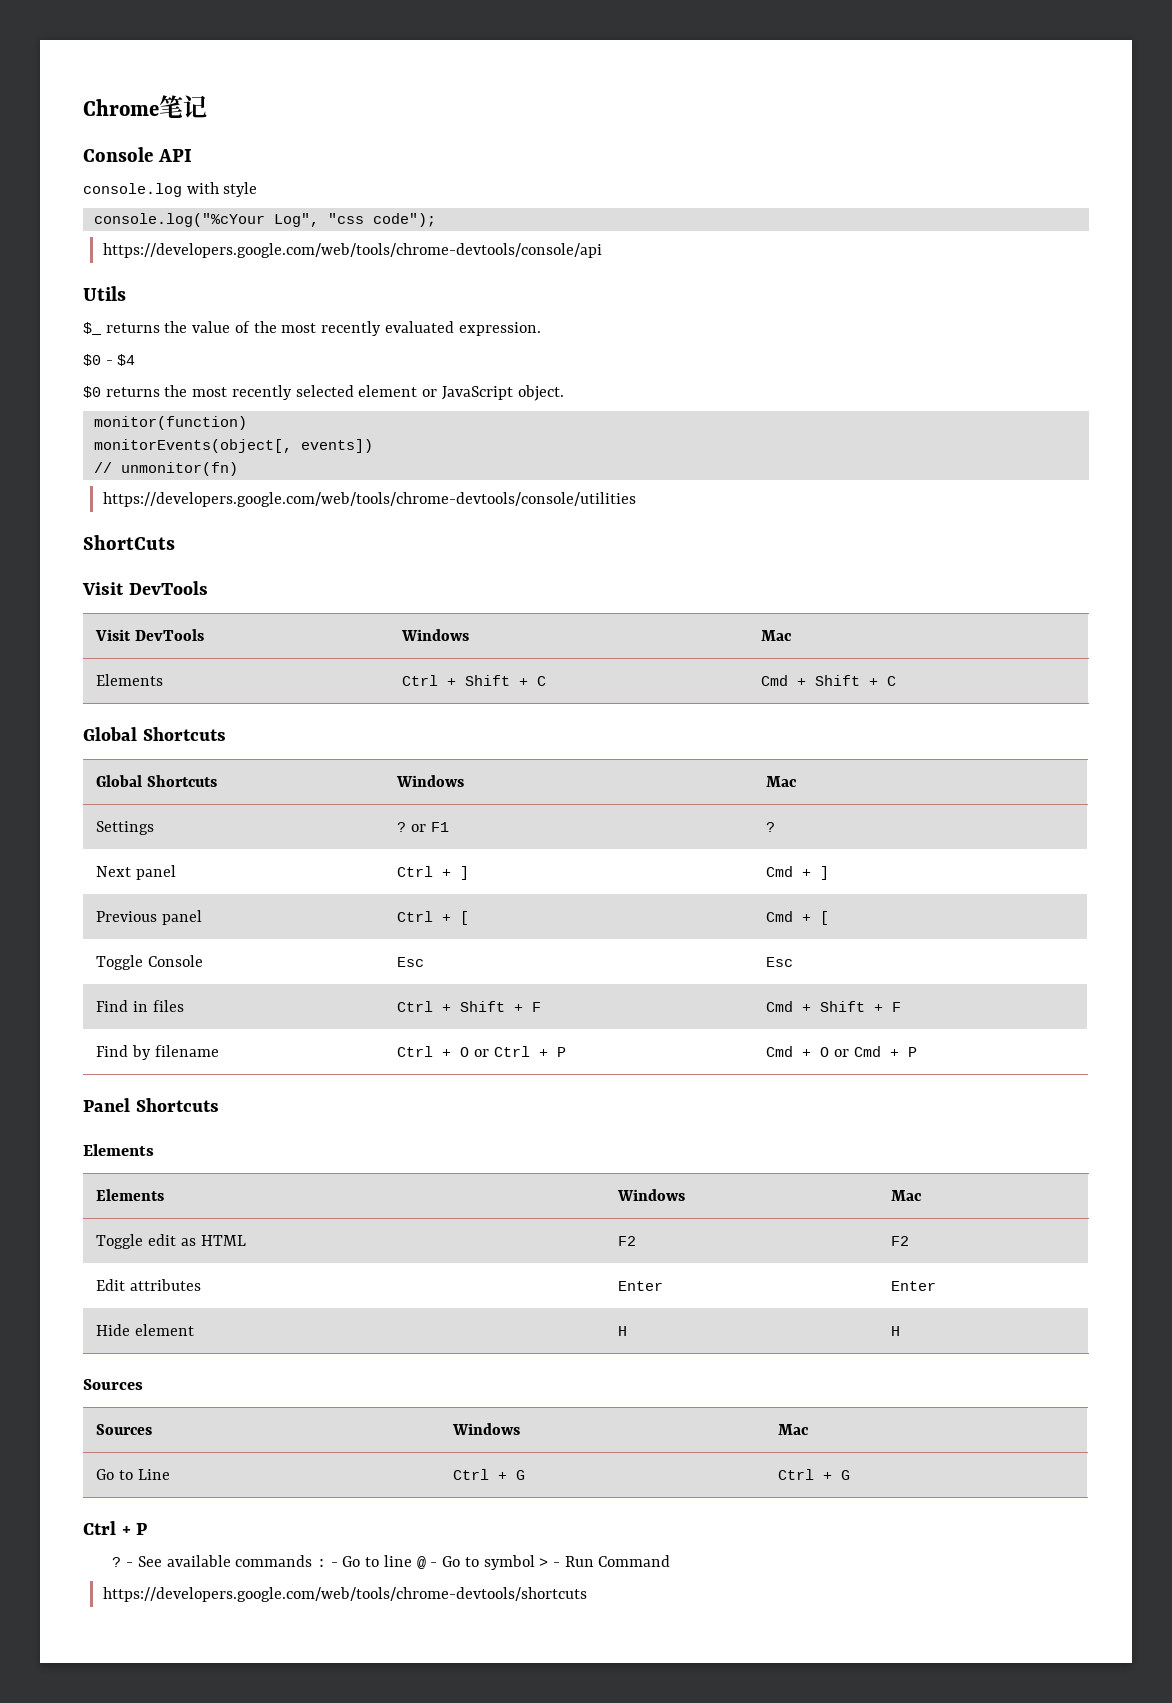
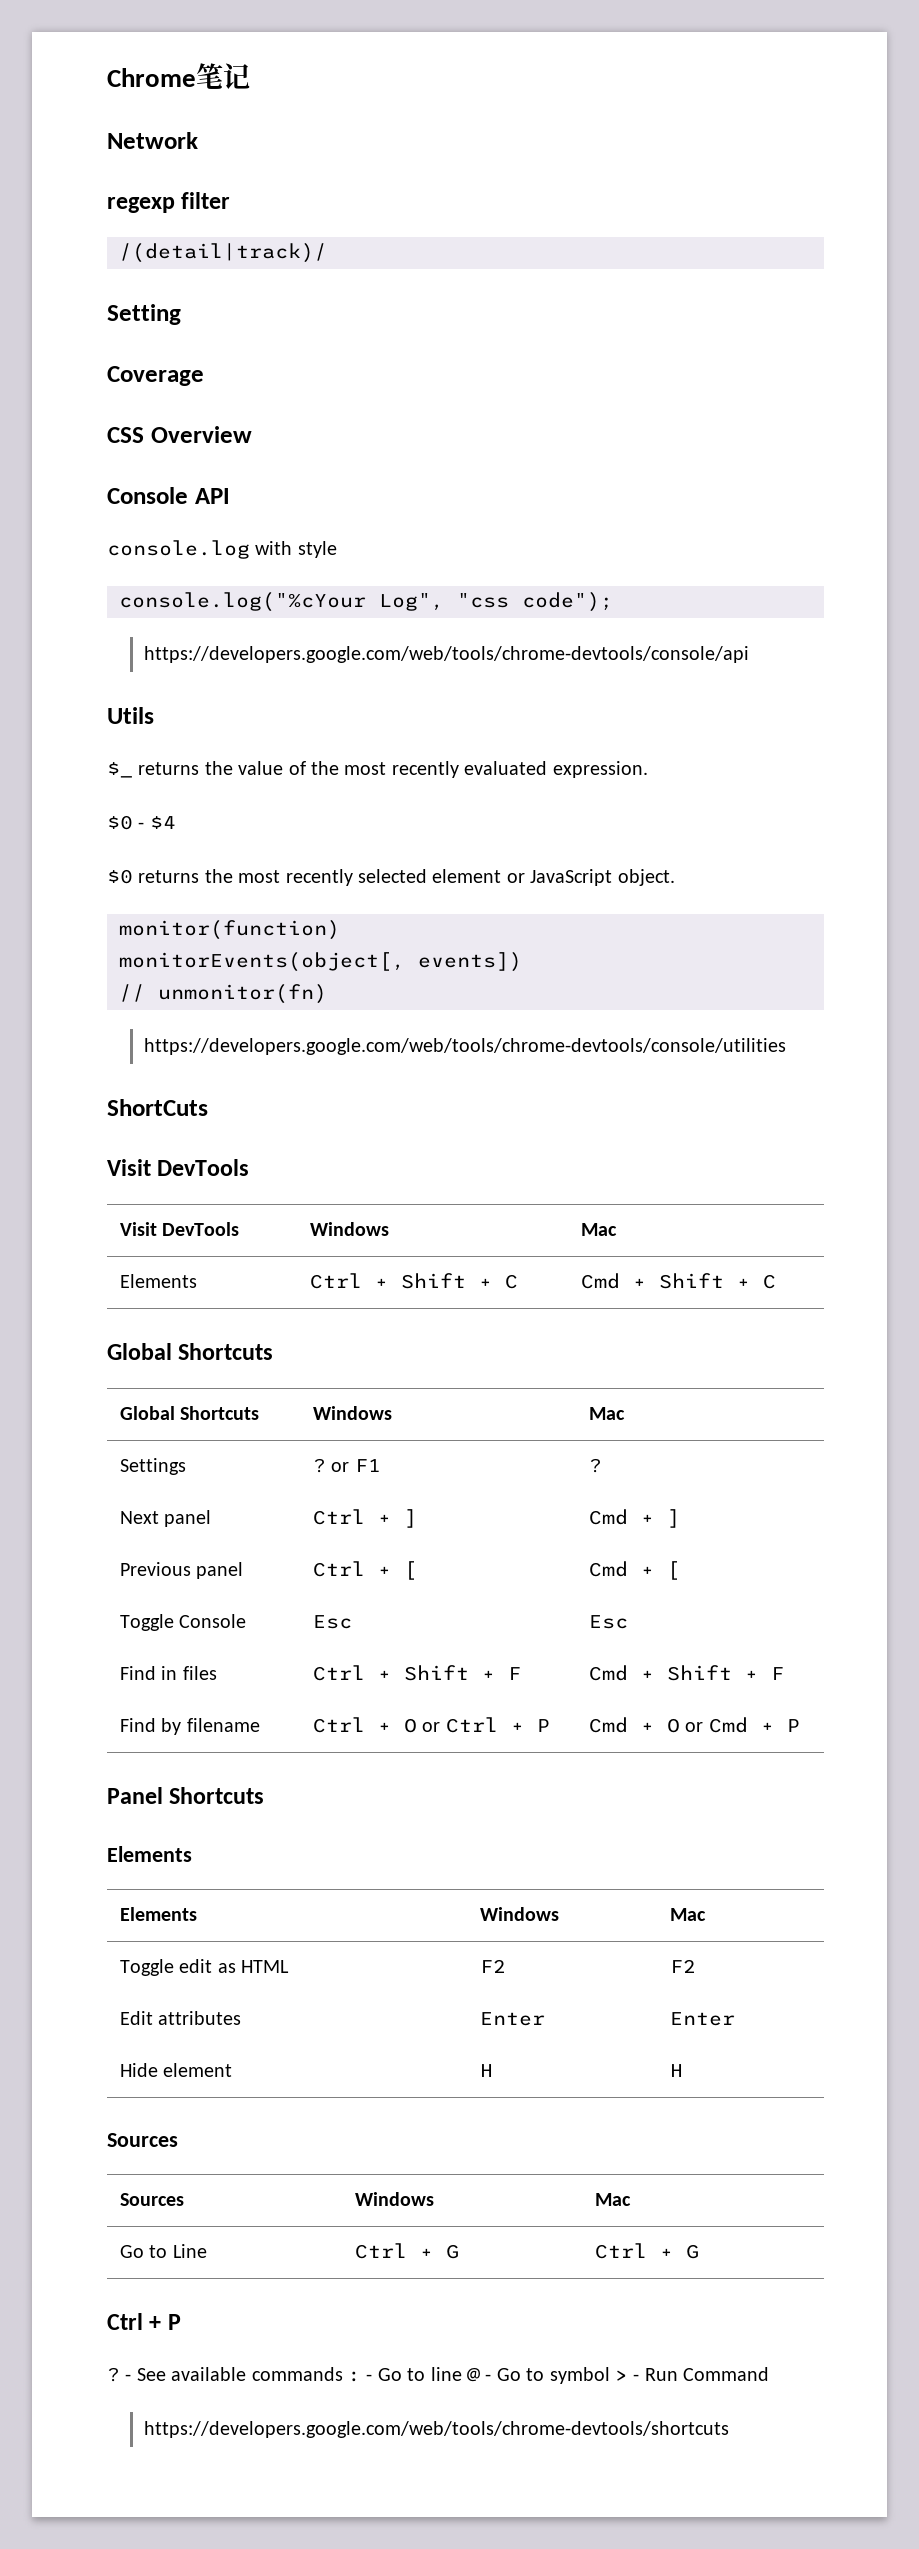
(207, 106) none -> [107,132,198,149] [107,192,231,213] [119,243,327,263] [107,304,181,325] [107,366,204,386] [107,426,252,443] // Network // regexp filter // /(detail|track)/ // Setting // Coverage // CSS Overview

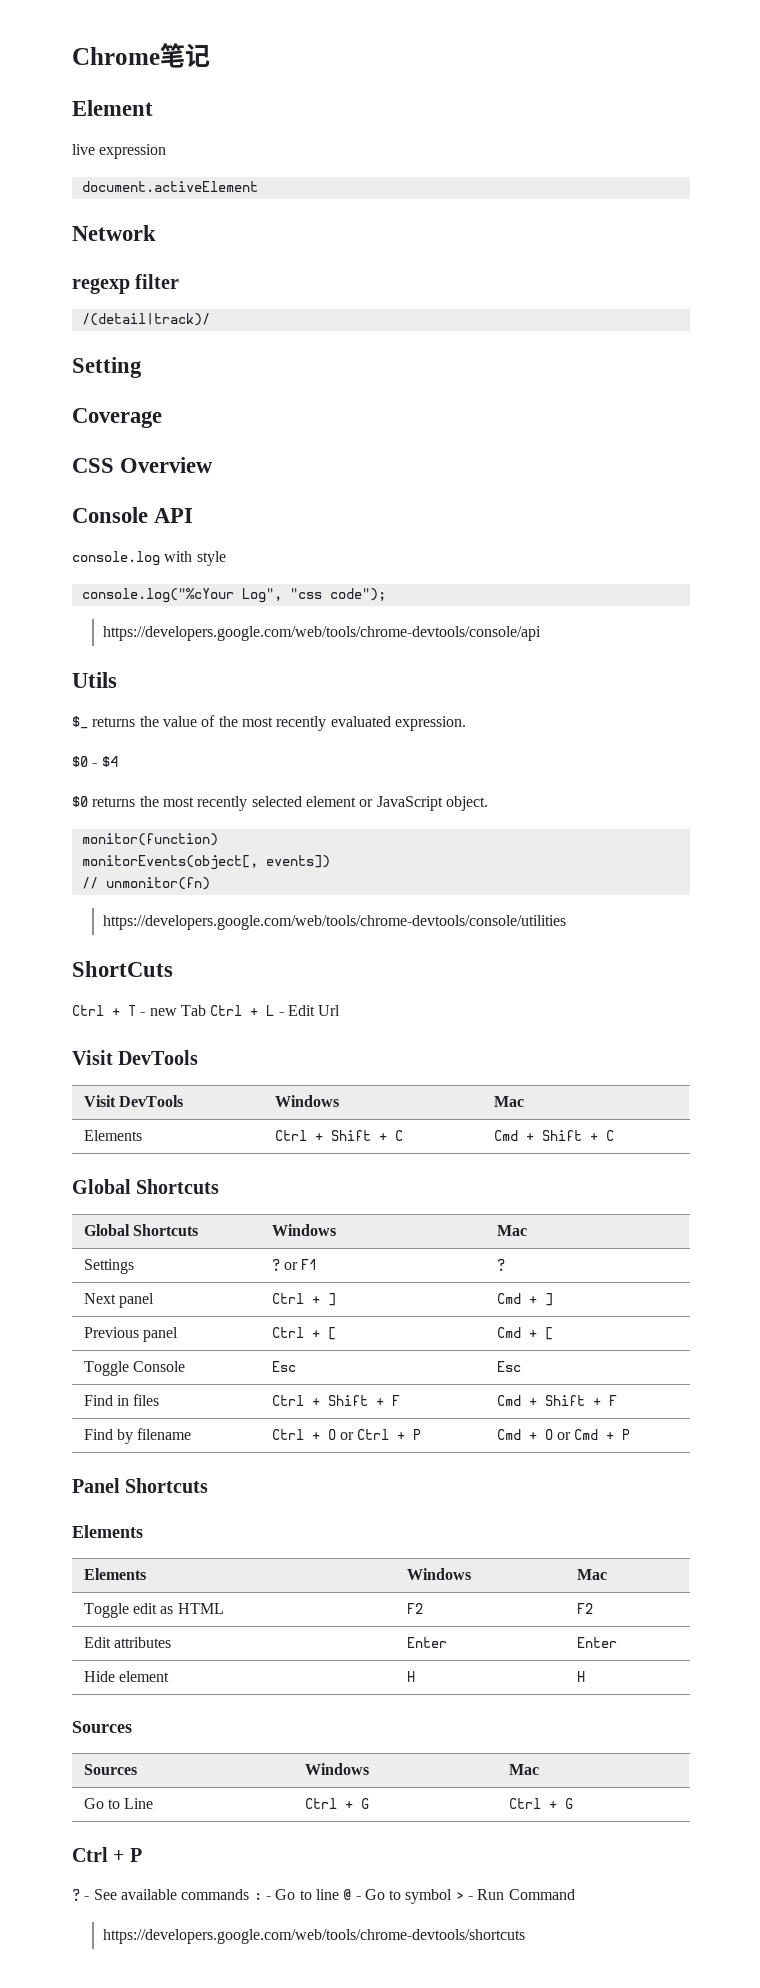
(250, 76) none -> [72,100,153,116] [72,144,167,159] [81,181,258,192] // Element // live expression // document.activeElement
(208, 1107) none -> [72,1005,341,1016] // Ctrl + T - new Tab Ctrl + L - Edit Url

